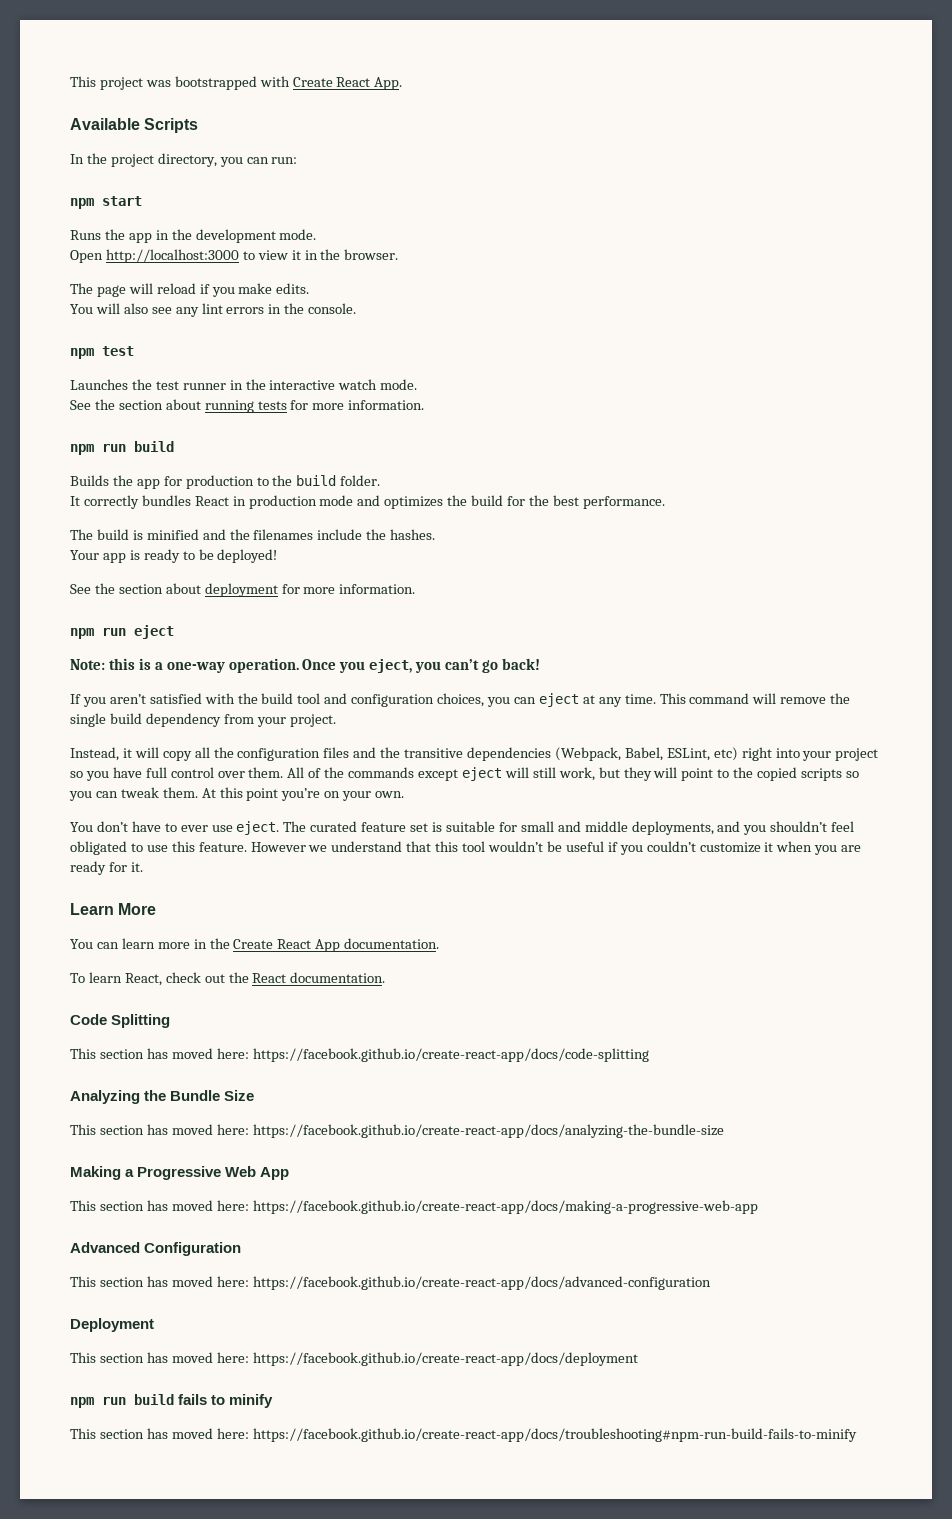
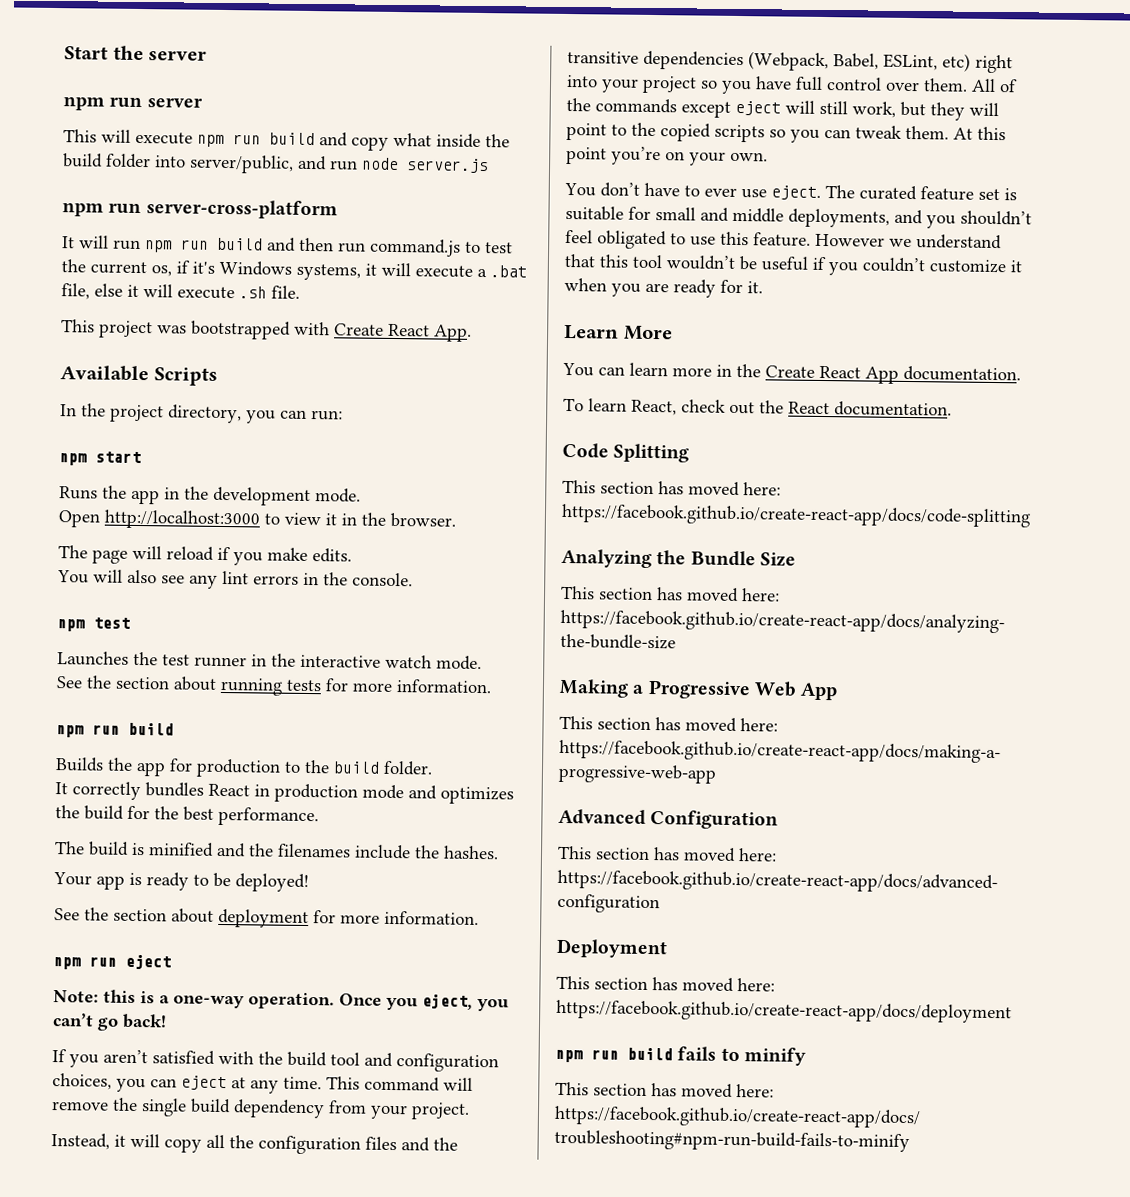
(70, 81) none -> [64,45,208,61] [63,96,203,111] [63,129,510,151] [63,153,489,174] [62,199,338,220] [62,235,513,257] [61,259,527,281] [61,283,300,300] Start the server // npm run server // This will execute npm run build and copy what inside the build folder into server/public, and run node server.js // npm run server-cross-platform // It will run npm run build and then run command.js to test the current os, if it's Windows systems, it will execute a .bat file, else it will execute .sh file. //

